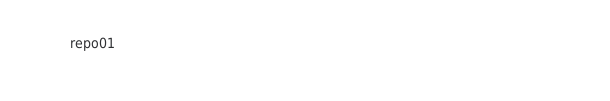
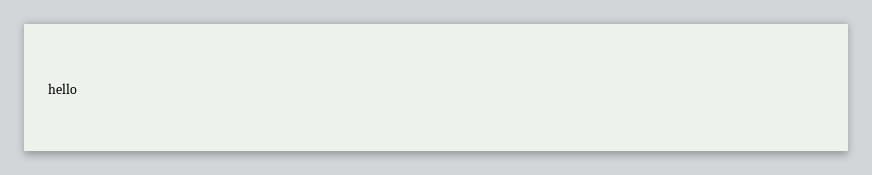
[70,37,115,51] repo01 -> [48,83,77,94] hello

